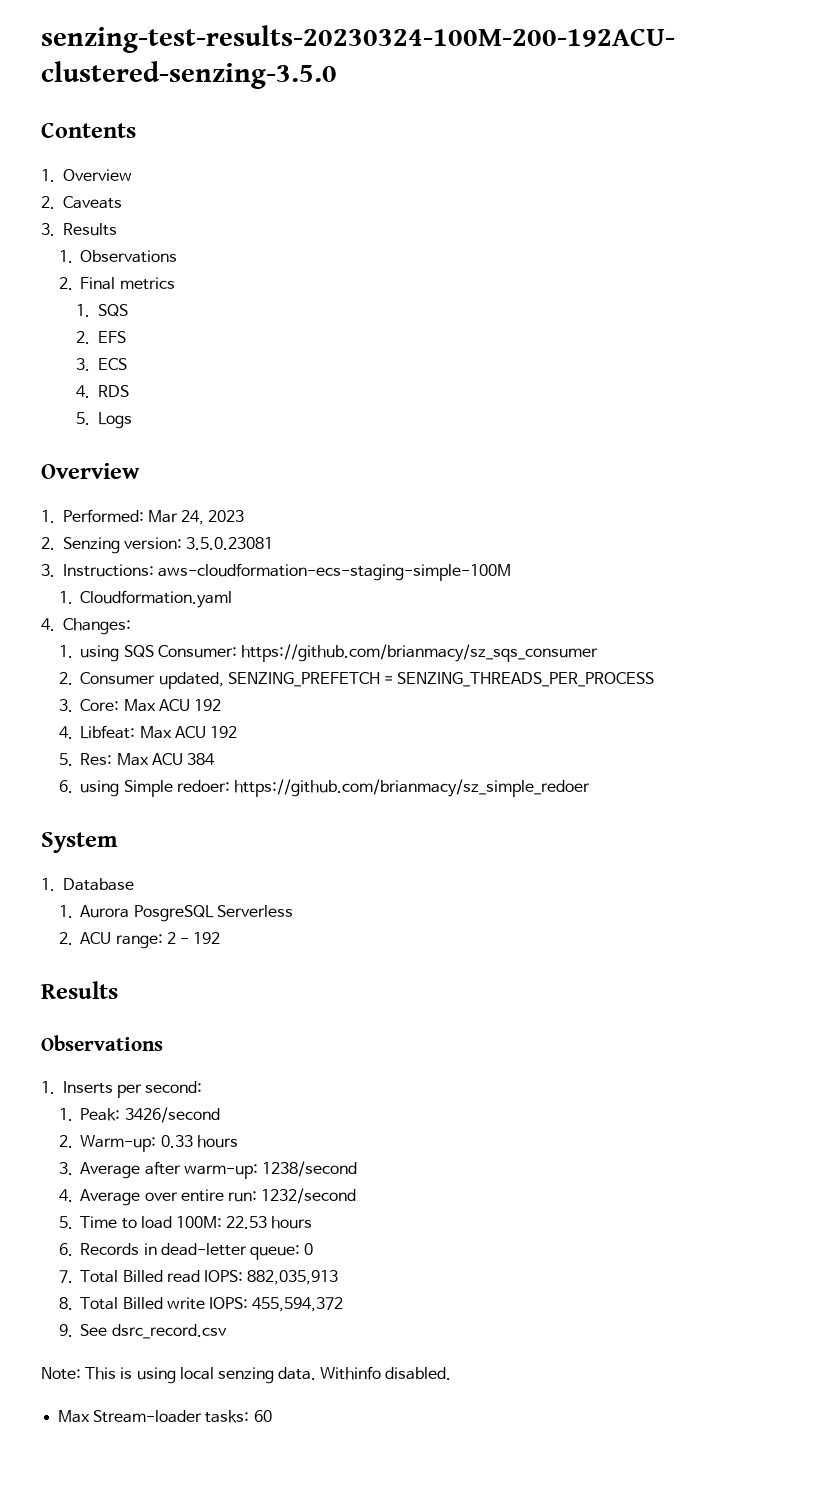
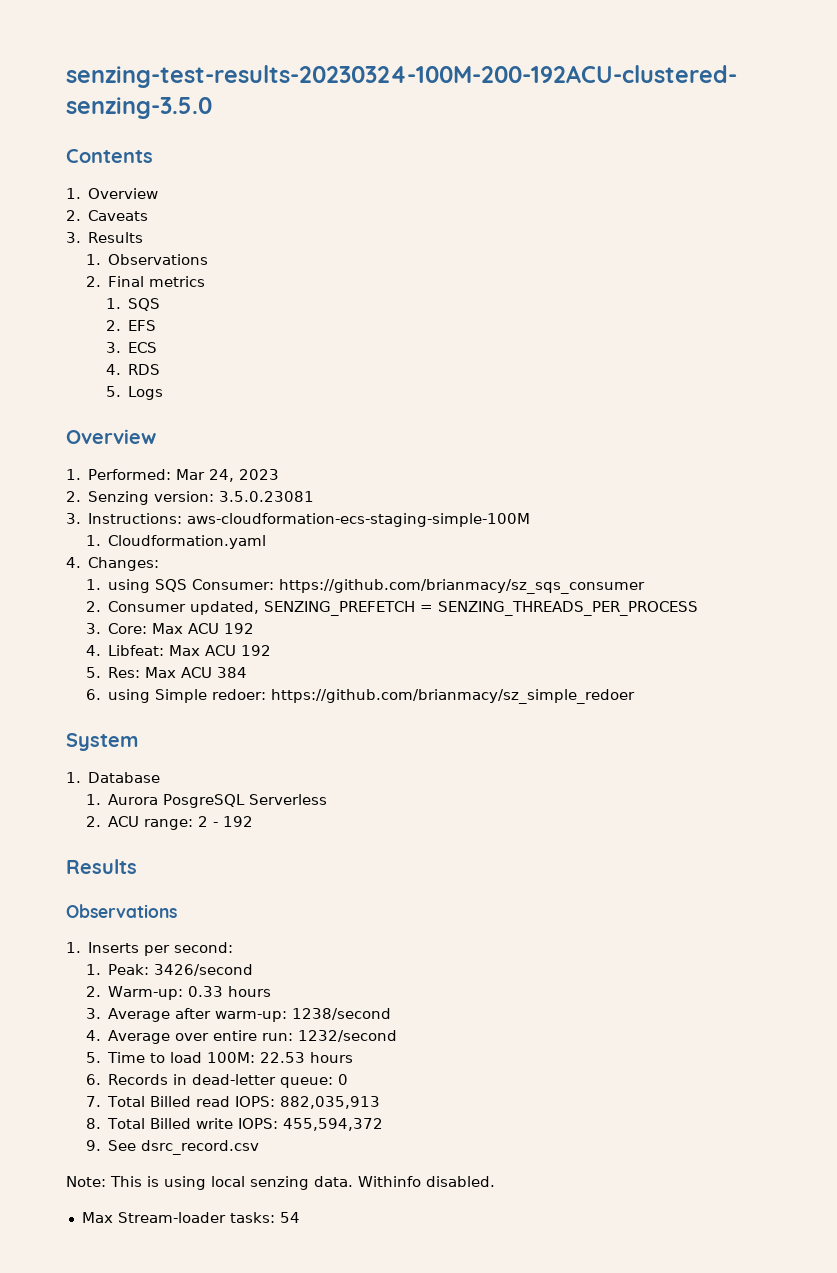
[253,1410,272,1422] 60 -> [279,1212,300,1223] 54

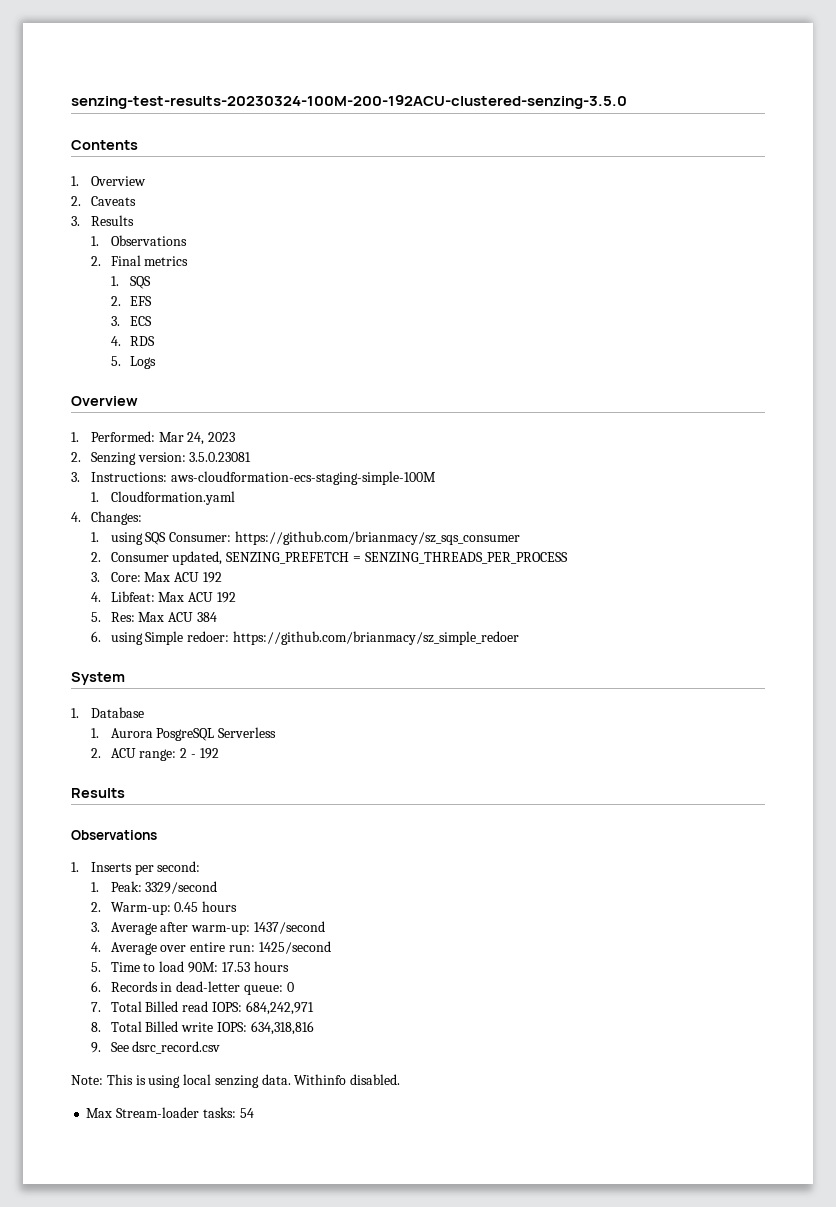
[154,964,254,976] 3426/second -> [145,881,218,894] 3329/second
[187,986,223,997] 0.33 -> [174,902,199,912] 0.45
[292,1008,392,1020] 1238/second -> [253,921,325,934] 1437/second
[298,1030,398,1042] 1232/second -> [258,941,331,954] 1425/second
[207,1052,306,1063] 100M: 22.53 -> [187,962,250,973] 90M: 17.53
[279,1096,380,1109] 882,035,913 -> [245,1001,314,1015] 684,242,971
[282,1118,383,1131] 455,594,372 -> [250,1021,314,1035] 634,318,816

